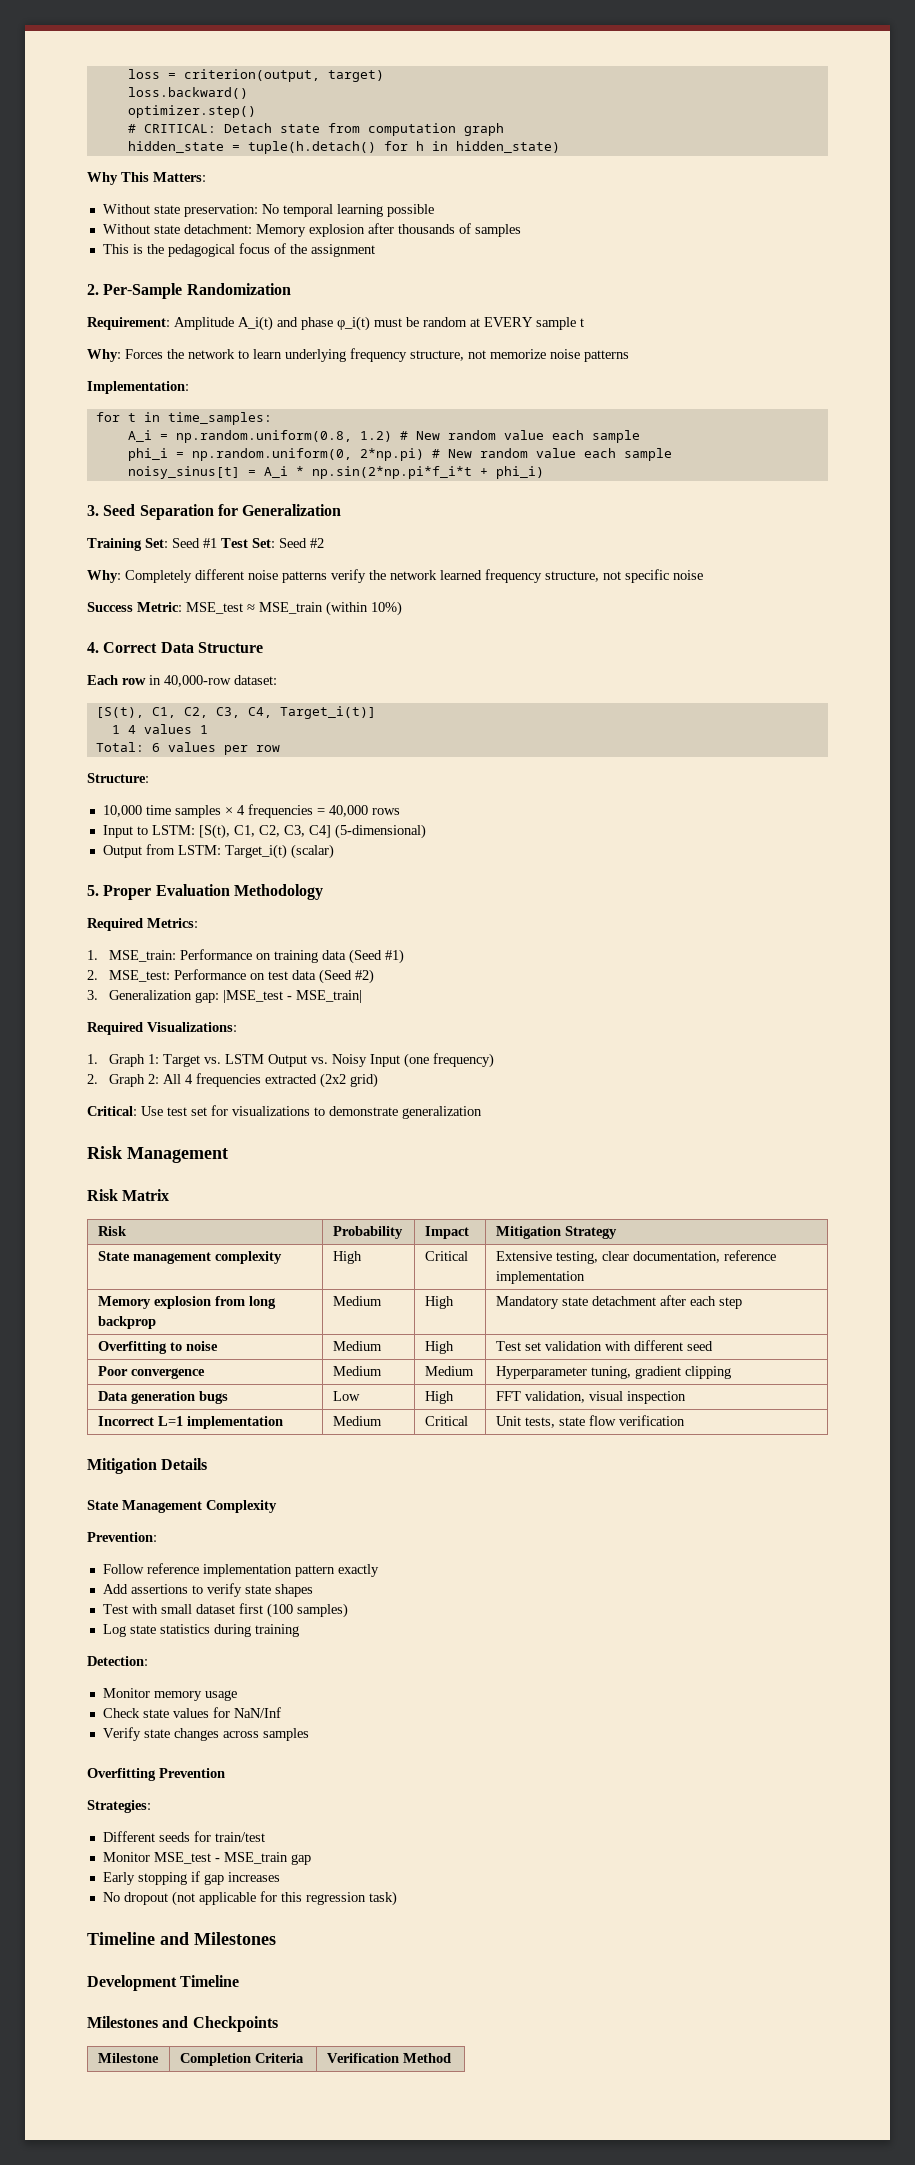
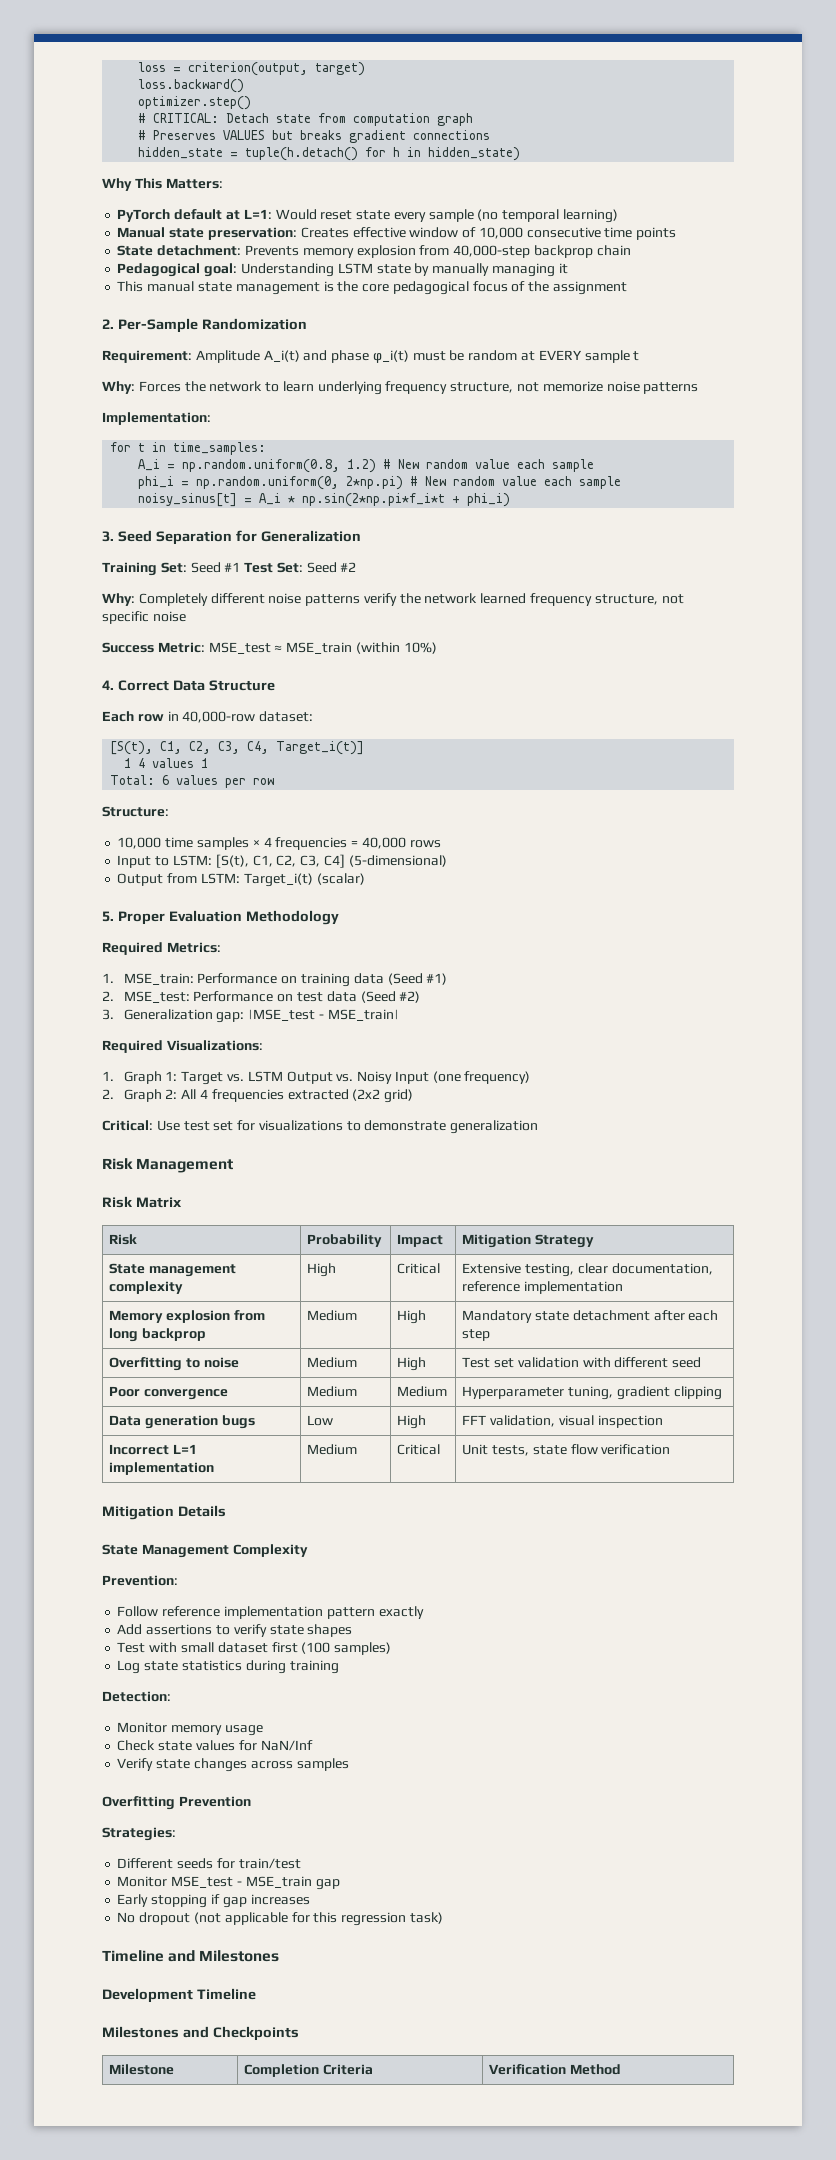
(504, 129) none -> [138,130,491,143] // # Preserves VALUES but breaks gradient connections
[102,204,434,217] [102,223,521,237] [102,244,129,254] Without state preservation: No temporal learning possible // Without state detachment: Memory explosion after thousands of samples // This -> [117,209,618,223] [117,227,677,240] [117,245,631,258] [117,263,568,277] [117,281,320,295] PyTorch default at L=1: Would reset state every sample (no temporal learning) // Manual state preservation: Creates effective window of 10,000 consecutive time points // State detachment: Prevents memory explosion from 40,000-step backprop chain // Pedagogical goal: Understanding LSTM state by manually managing it // This manual state management
(164, 249) none -> [362,284,390,292] core

